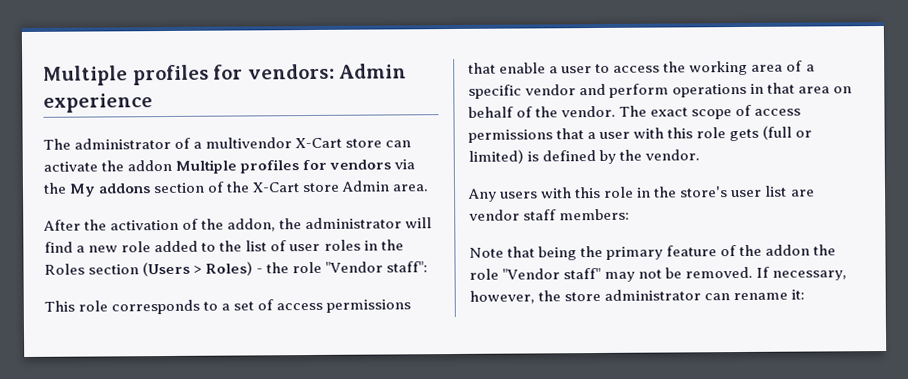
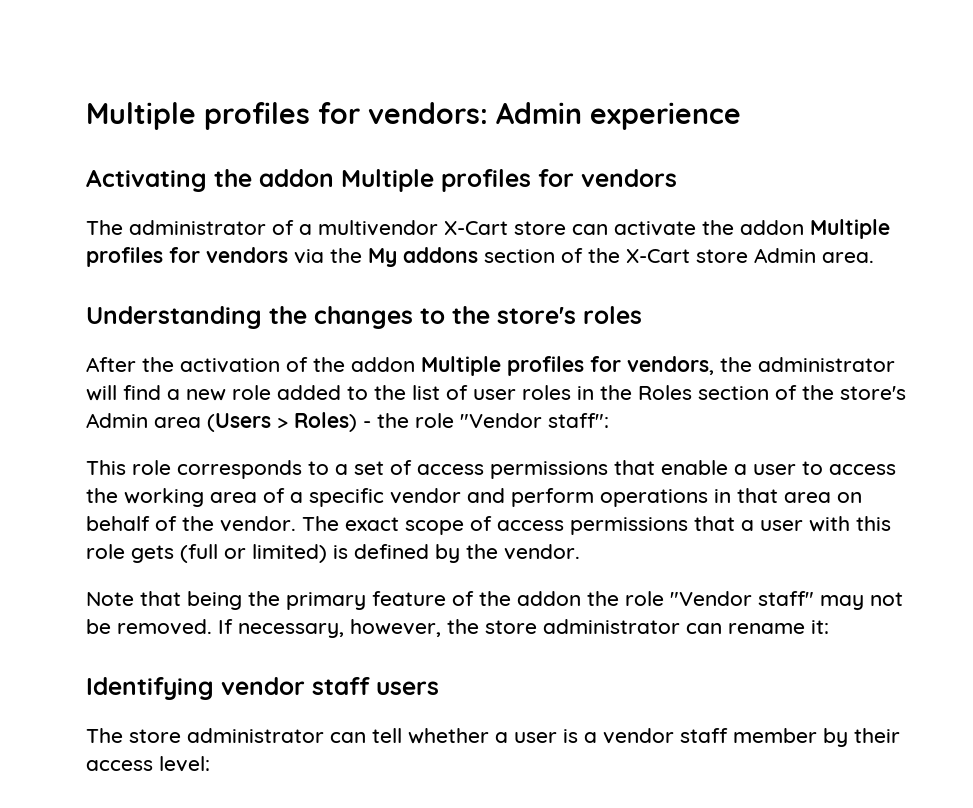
(153, 103) none -> [86,169,677,192] // Activating the addon Multiple profiles for vendors
(430, 188) none -> [86,306,642,329] // Understanding the changes to the store's roles
[227,218,277,232] addon, -> [351,356,714,376] addon Multiple profiles for vendors,
(140, 269) none -> [775,385,906,400] [86,413,201,428] of the store's Admin area
[467,185,815,202] [469,208,631,221] // Any users with this role in the store's user list are vendor staff members: -> (580, 552) none
(806, 294) none -> [86,677,439,700] [86,728,900,747] [86,756,210,772] // Identifying vendor staff users // The store administrator can tell whether a user is a vendor staff member by their access level:

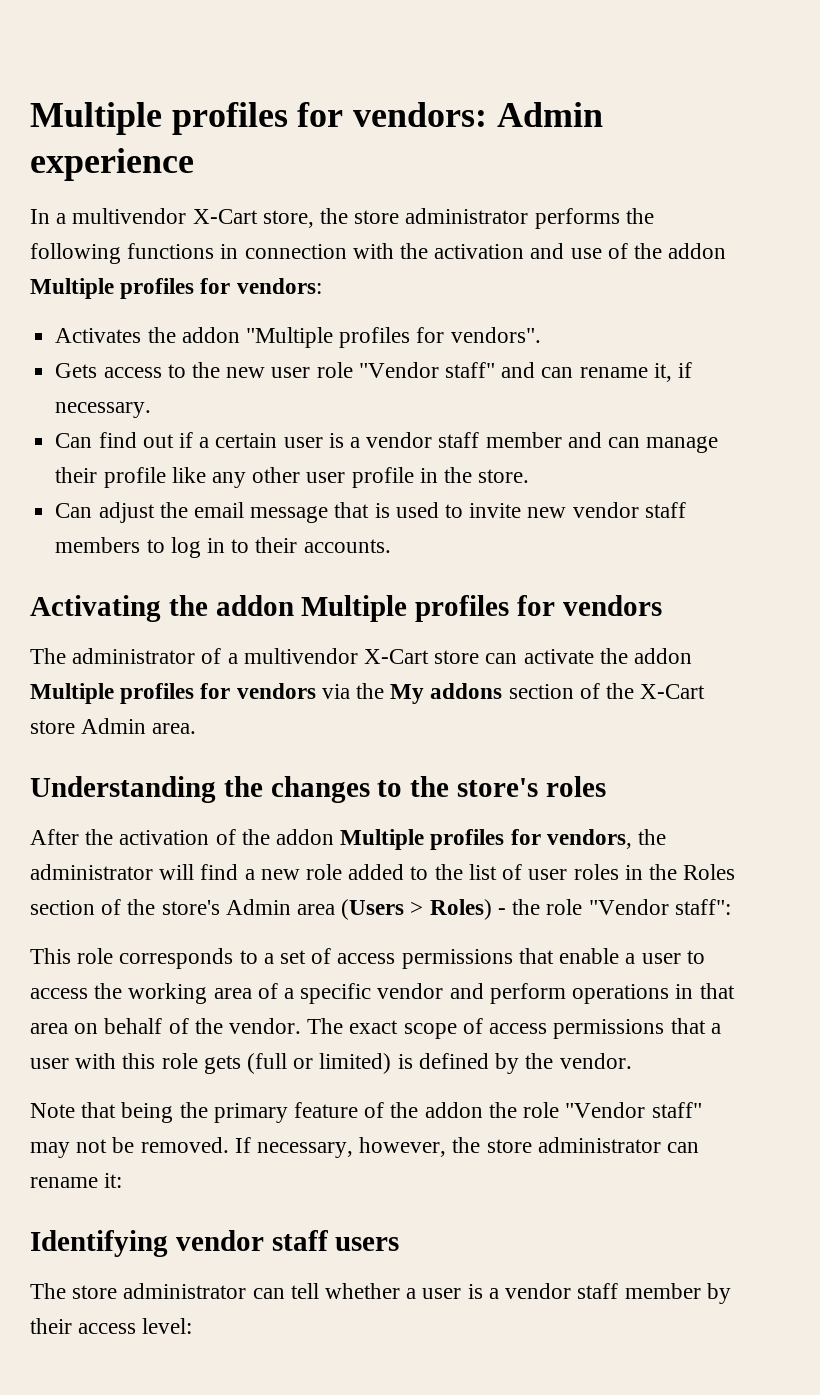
(741, 116) none -> [30,208,654,229] [30,243,727,264] [30,278,322,299] [55,327,541,348] [55,362,693,382] [55,402,152,418] [55,432,719,453] [55,467,530,488] [55,502,686,523] [55,537,391,558] // In a multivendor X-Cart store, the store administrator performs the following functions in connection with the activation and use of the addon Multiple profiles for vendors: // Activates the addon "Multiple profiles for vendors". // Gets access to the new user role "Vendor staff" and can rename it, if necessary. // Can find out if a certain user is a vendor staff member and can manage their profile like any other user profile in the store. // Can adjust the email message that is used to invite new vendor staff members to log in to their accounts.

